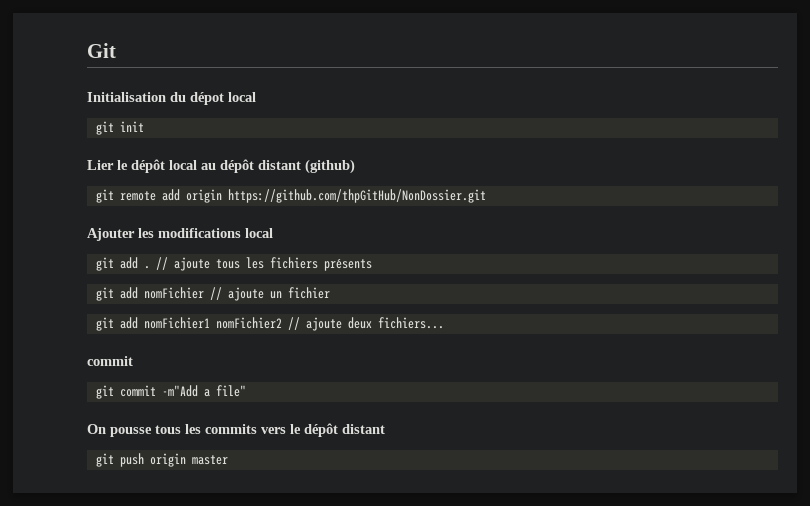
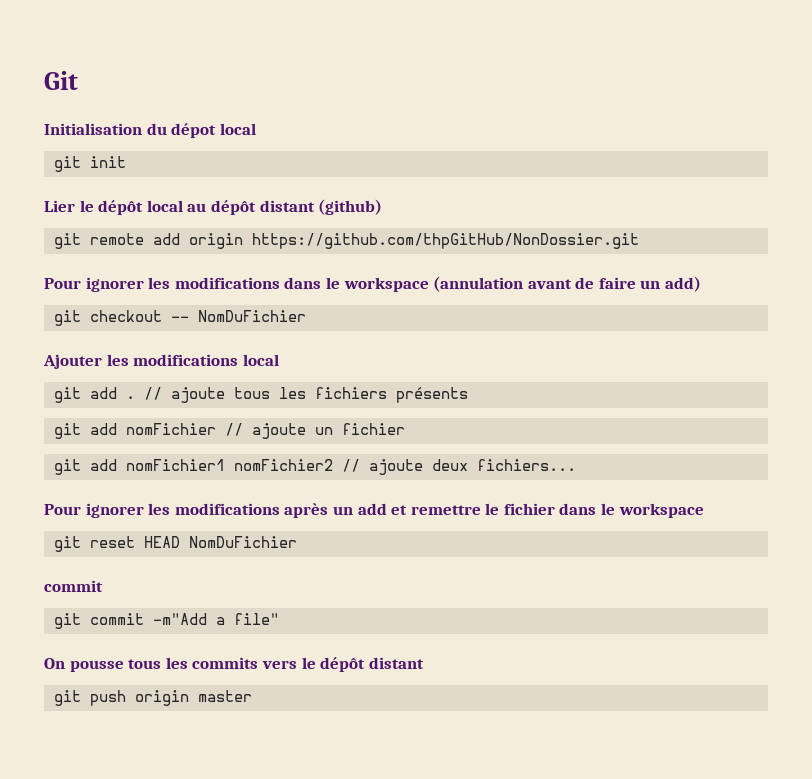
(486, 196) none -> [44,276,702,292] [54,310,307,326] // Pour ignorer les modifications dans le workspace (annulation avant de faire un add) // git checkout -- NomDuFichier
(444, 323) none -> [44,503,704,518] [54,536,298,552] // Pour ignorer les modifications après un add et remettre le fichier dans le workspace // git reset HEAD NomDuFichier

